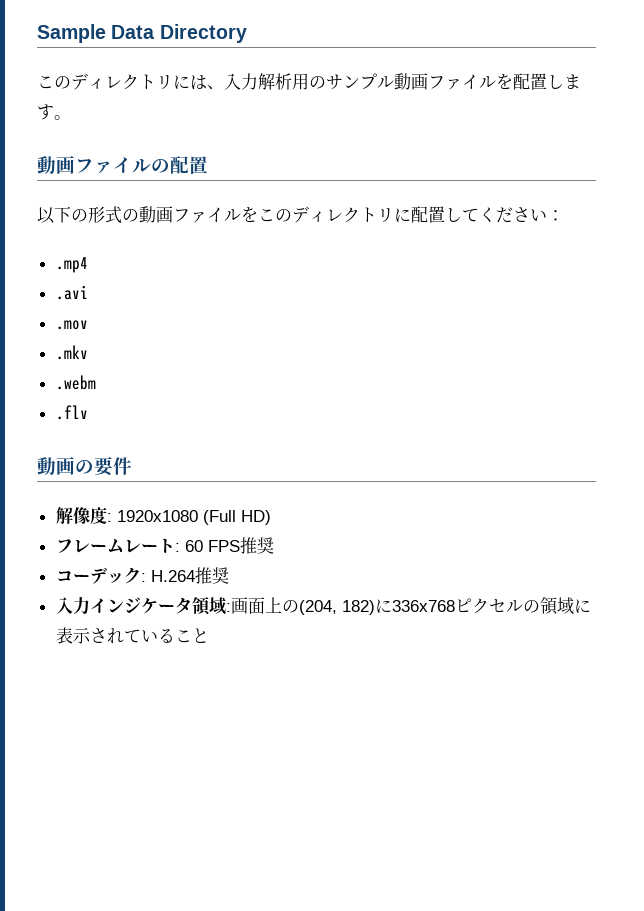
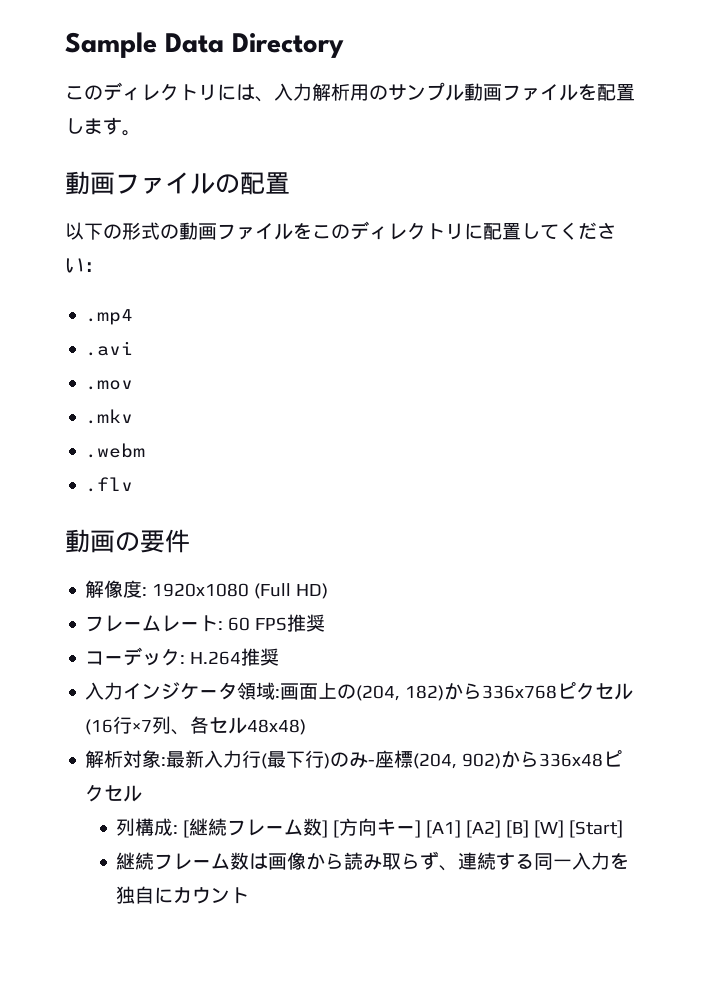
[374,599,392,613] に -> [444,683,483,700] から
[522,597,591,615] [55,627,209,644] の領域に表示されていること -> [85,716,307,735] [85,750,623,769] [85,784,143,802] [116,818,624,838] [116,851,630,871] [116,886,250,904] (16行×7列、各セル48x48) // 解析対象:最新入力行(最下行)のみ-座標(204, 902)から336x48ピクセル // 列構成: [継続フレーム数] [方向キー] [A1] [A2] [B] [W] [Start] // 継続フレーム数は画像から読み取らず、連続する同一入力を独自にカウント

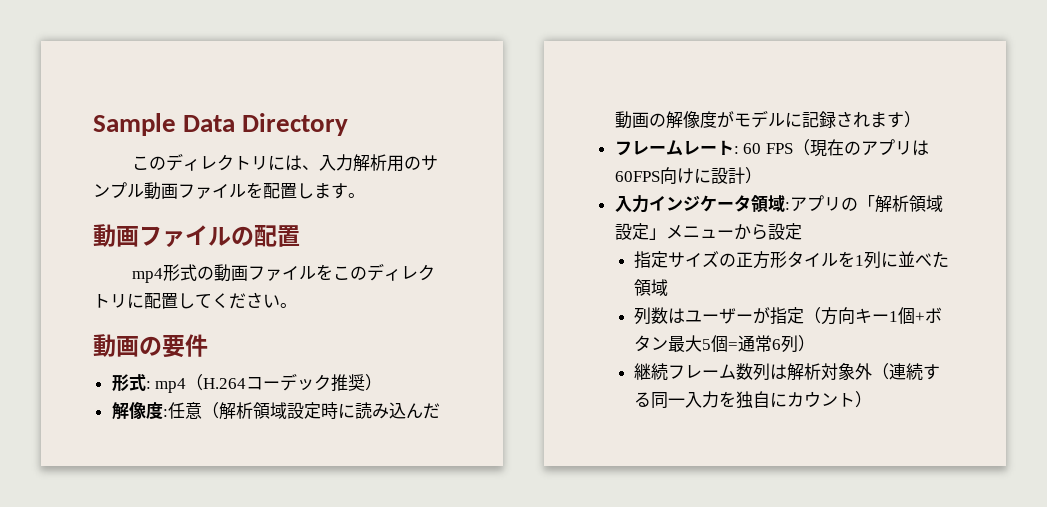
[65,222,122,240] 以下の -> [132,268,164,283] mp4
[84,262,103,272] [85,309,134,325] [85,341,134,356] [85,380,134,390] [85,409,134,424] [85,443,146,458] [85,477,134,492] [65,529,190,553] [85,580,329,599] ： // .mp4 // .avi // .mov // .mkv // .webm // .flv // 動画の要件 // 解像度: 1920x1080 (Full HD) -> [280,303,297,308] [93,334,208,358] [111,373,383,393] [111,402,440,420] [614,110,921,129] 。 // 動画の要件 // 形式: mp4（H.264コーデック推奨） // 解像度:任意（解析領域設定時に読み込んだ動画の解像度がモデルに記録されます）
[287,614,326,632] [85,647,280,666] 推奨 // コーデック: H.264推奨 -> [792,139,929,157] [614,167,762,184] （現在のアプリは60FPS向けに設計）
[280,682,634,701] [85,716,307,735] [85,750,623,769] [85,784,143,802] [116,818,624,838] [116,851,459,871] 画面上の(204, 182)から336x768ピクセル(16行×7列、各セル48x48) // 解析対象:最新入力行(最下行)のみ-座標(204, 902)から336x48ピクセル // 列構成: [継続フレーム数] [方向キー] [A1] [A2] [B] [W] [Start] // 継続フレーム数は画像から読み取らず、 -> [789,195,943,213] [614,223,802,240] [634,251,950,269] [634,279,669,296] [634,307,943,325] [634,335,816,353] [634,363,890,381] アプリの「解析領域設定」メニューから設定 // 指定サイズの正方形タイルを1列に並べた領域 // 列数はユーザーが指定（方向キー1個+ボタン最大5個=通常6列） // 継続フレーム数列は解析対象外（
(250, 895) none -> [855,391,873,408] ）

